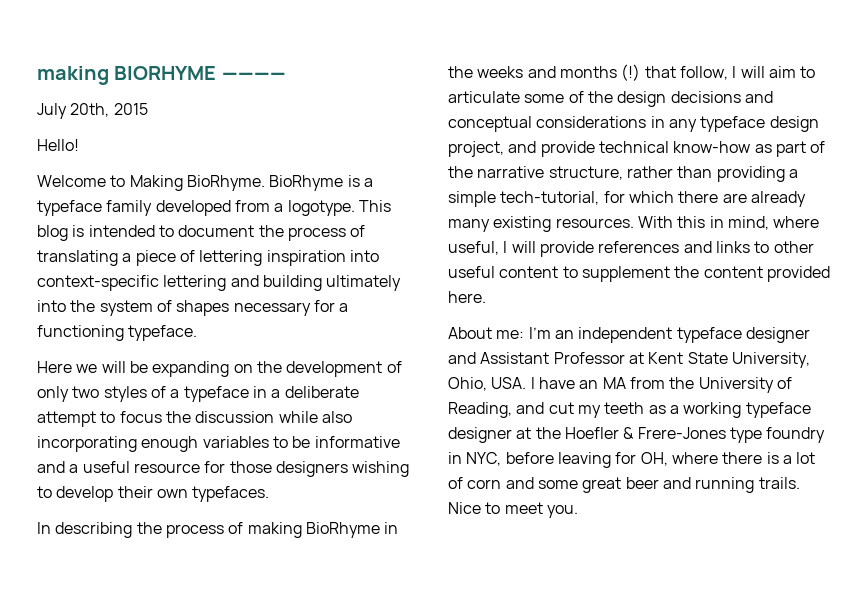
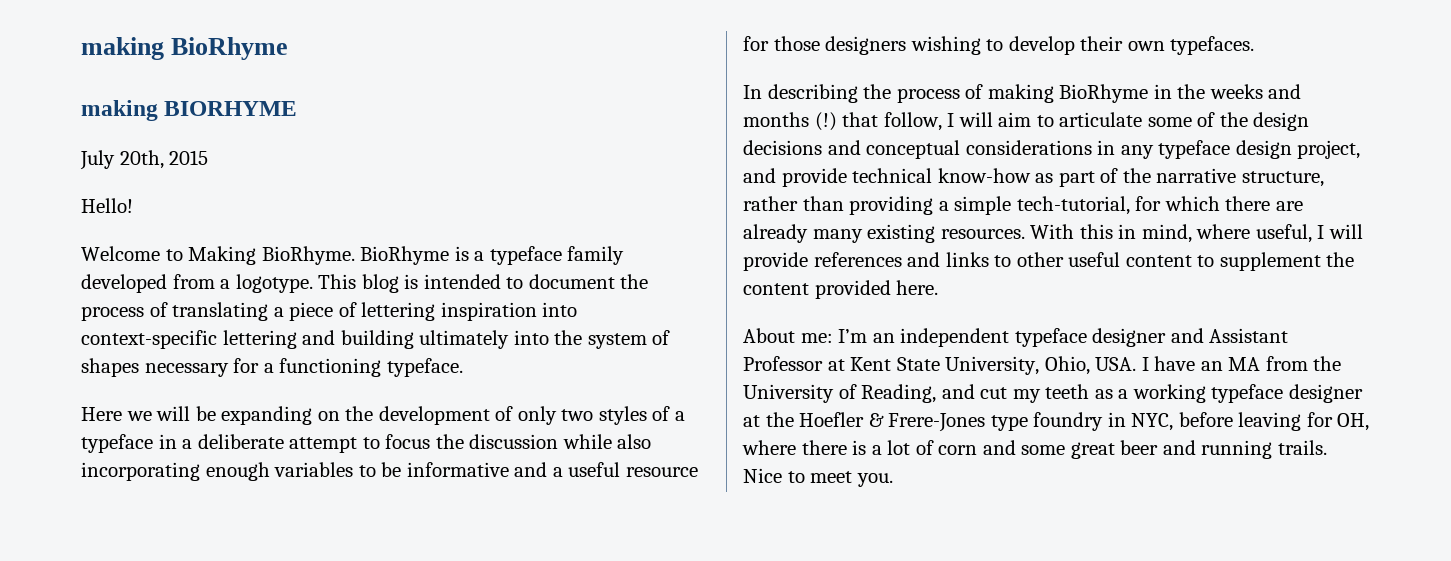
[37,66,109,85] making -> [81,37,289,60] [81,100,158,121] making BioRhyme // making
[221,72,286,80] ———— -> (298, 108) none

